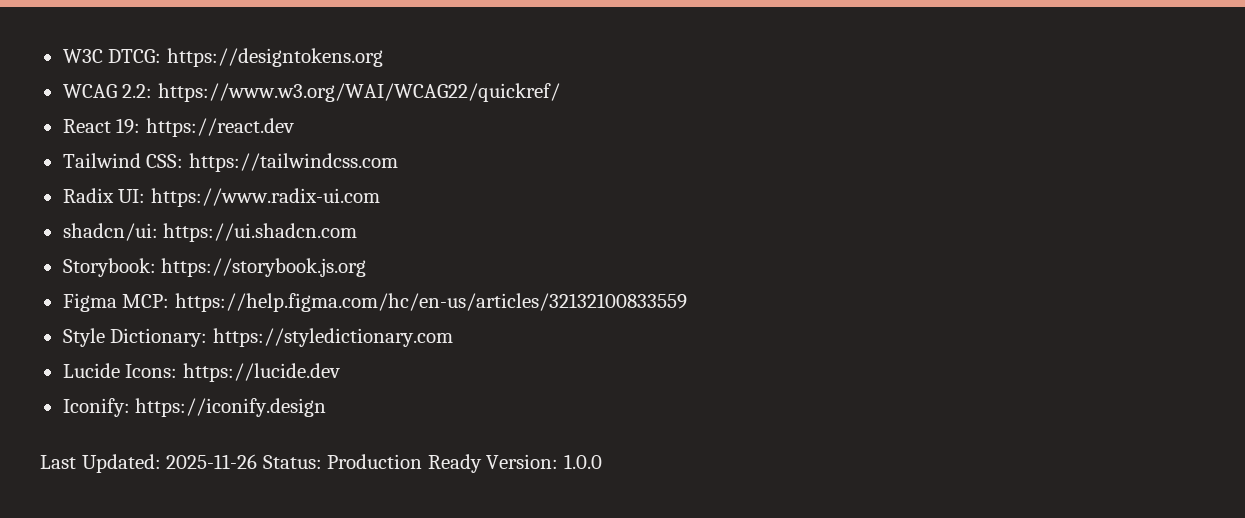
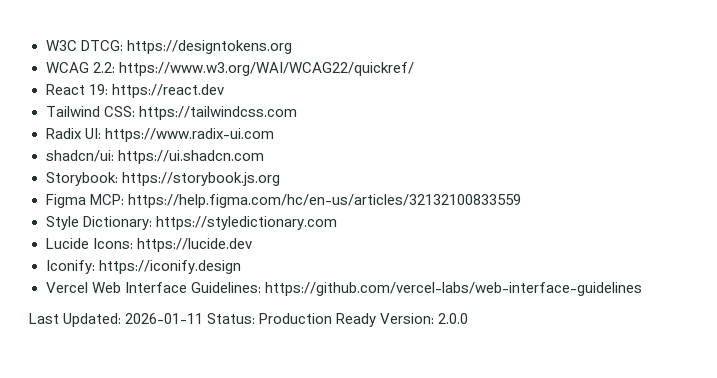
(327, 407) none -> [45,282,642,296] // Vercel Web Interface Guidelines: https://github.com/vercel-labs/web-interface-guidelines
[166,454,258,469] 2025-11-26 -> [125,313,204,324] 2026-01-11
[563,454,602,469] 1.0.0 -> [438,313,469,324] 2.0.0

